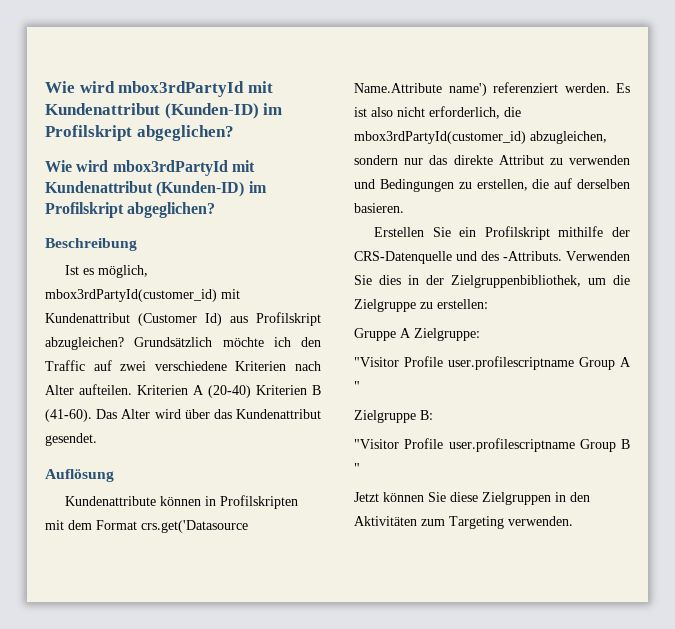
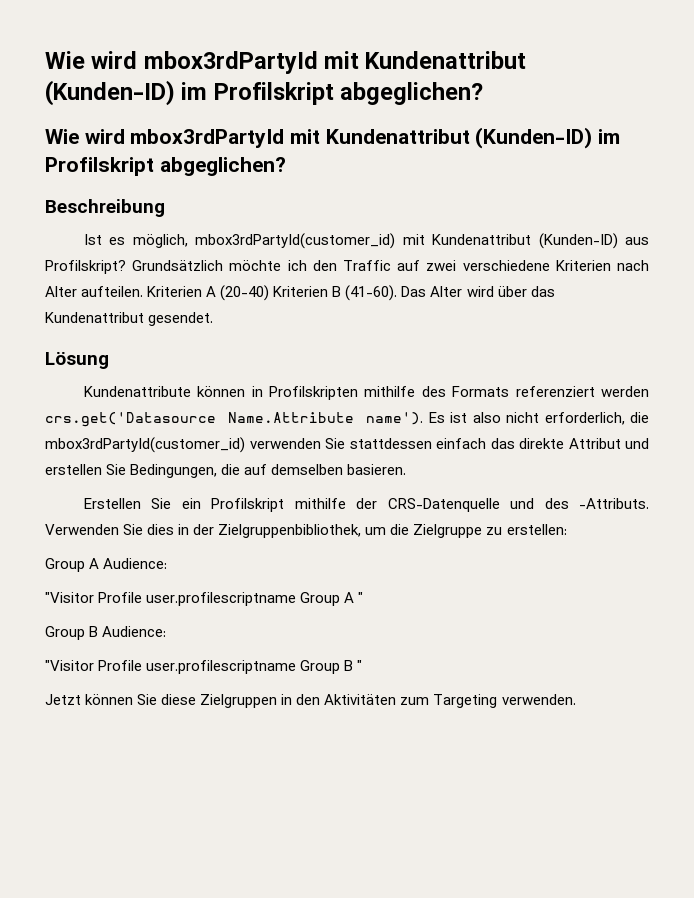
[138,312,321,326] [45,337,124,350] (Customer Id) aus Profilskript abzugleichen? -> [538,233,649,249] [45,260,126,274] (Kunden-ID) aus Profilskript?
[45,469,114,482] Auflösung -> [45,351,109,369] Lösung
[45,520,248,533] [354,82,610,96] mit dem Format crs.get('Datasource Name.Attribute name') referenziert werden. -> [364,386,649,397] [45,412,424,427] mithilfe des Formats referenziert werden crs.get('Datasource Name.Attribute name').
[530,131,607,144] [354,155,630,165] [354,179,528,192] abzugleichen, sondern nur das direkte Attribut zu verwenden und Bedingungen zu erstellen, -> [249,438,649,449] [45,464,218,478] verwenden Sie stattdessen einfach das direkte Attribut und erstellen Sie Bedingungen,
[577,179,630,189] derselben -> [271,464,344,475] demselben
[354,328,480,341] Gruppe A Zielgruppe: -> [45,558,168,572] Group A Audience:
[354,410,433,423] Zielgruppe B: -> [45,626,167,640] Group B Audience:

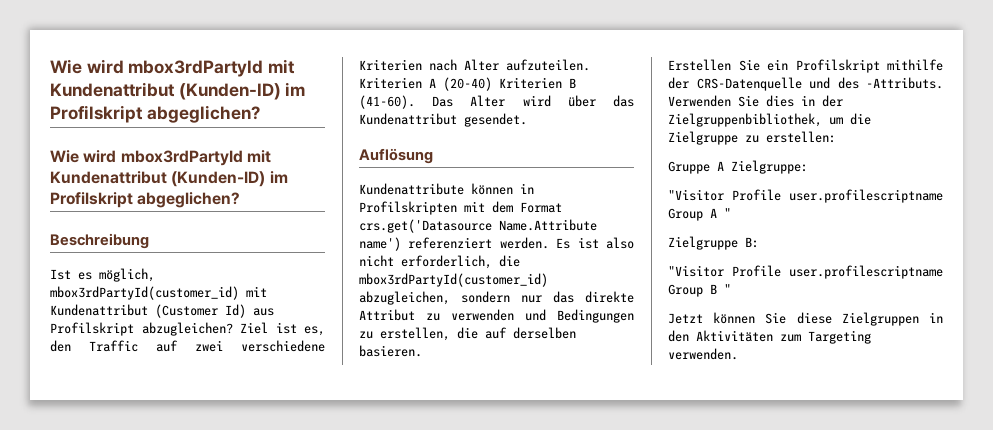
[538,233,649,249] [45,260,307,274] (Kunden-ID) aus Profilskript? Grundsätzlich möchte ich -> [155,304,274,318] [50,322,325,336] (Customer Id) aus Profilskript abzugleichen? Ziel ist es,
[81,286,144,297] aufteilen. -> [506,59,590,71] aufzuteilen.
[45,351,109,369] Lösung -> [359,148,433,164] Auflösung
[364,386,649,397] [45,412,424,427] mithilfe des Formats referenziert werden crs.get('Datasource Name.Attribute name'). -> [464,201,562,213] [359,219,597,233] [359,237,549,251] mit dem Format crs.get('Datasource Name.Attribute name') referenziert werden.
[249,438,649,449] [45,464,218,478] verwenden Sie stattdessen einfach das direkte Attribut und erstellen Sie Bedingungen, -> [359,291,634,305] [359,309,634,323] [359,327,450,341] abzugleichen, sondern nur das direkte Attribut zu verwenden und Bedingungen zu erstellen,
[271,464,344,475] demselben -> [513,327,576,339] derselben
[45,558,168,572] Group A Audience: -> [668,160,808,174] Gruppe A Zielgruppe:
[45,626,167,640] Group B Audience: -> [668,236,759,250] Zielgruppe B:

